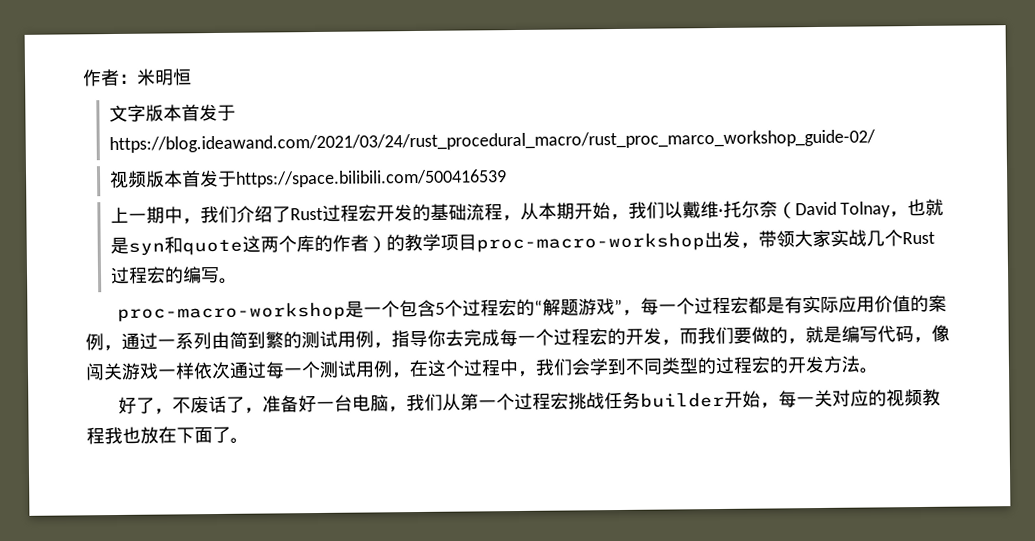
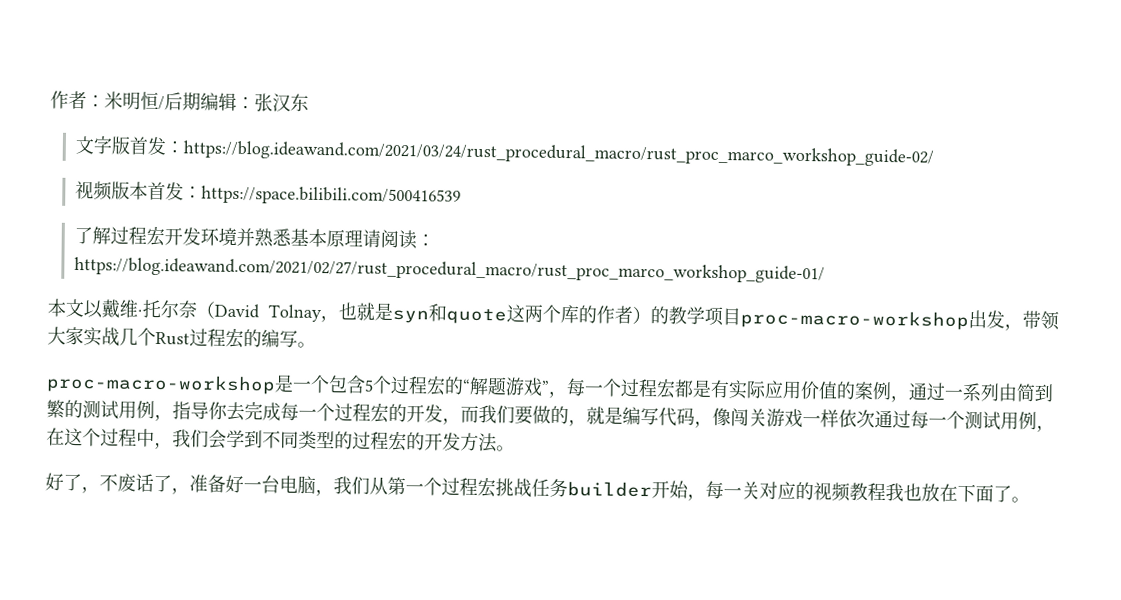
(192, 77) none -> [158,92,309,112] /后期编辑：张汉东
[162,103,236,122] 本首发于 -> [128,136,184,156] 首发：
[216,170,237,187] 于 -> [182,186,202,199] ：
[109,201,665,225] 上一期中，我们介绍了Rust过程宏开发的基础流程，从本期开始，我们 -> [73,226,435,250] [73,256,825,284] [47,298,84,318] 了解过程宏开发环境并熟悉基本原理请阅读：https://blog.ideawand.com/2021/02/27/rust_procedural_macro/rust_proc_marco_workshop_guide-01/ // 本文

